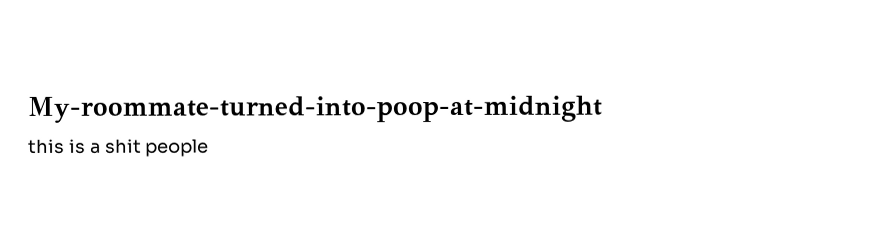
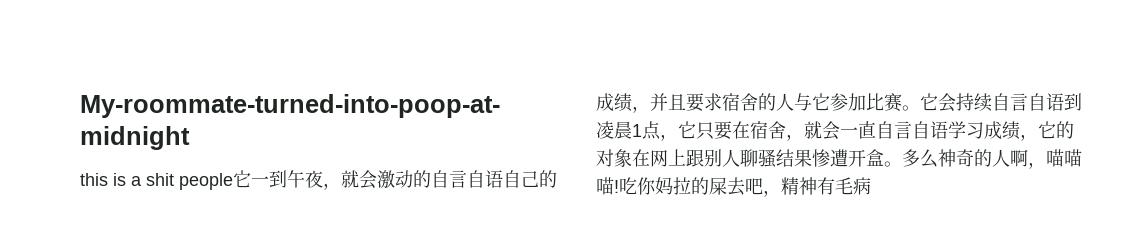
(210, 147) none -> [233,170,557,190] [596,93,1082,113] [596,121,1074,141] [596,149,1082,169] [596,177,871,197] 它一到午夜，就会激动的自言自语自己的成绩，并且要求宿舍的人与它参加比赛。它会持续自言自语到凌晨1点，它只要在宿舍，就会一直自言自语学习成绩，它的对象在网上跟别人聊骚结果惨遭开盒。多么神奇的人啊，喵喵喵!吃你妈拉的屎去吧，精神有毛病

